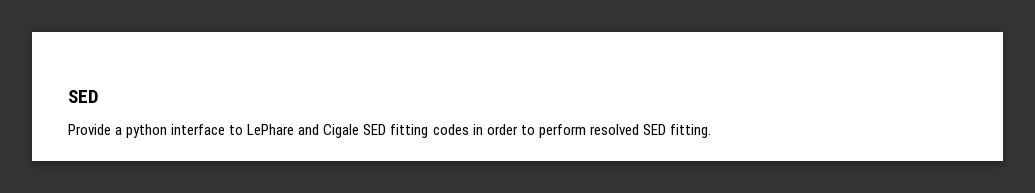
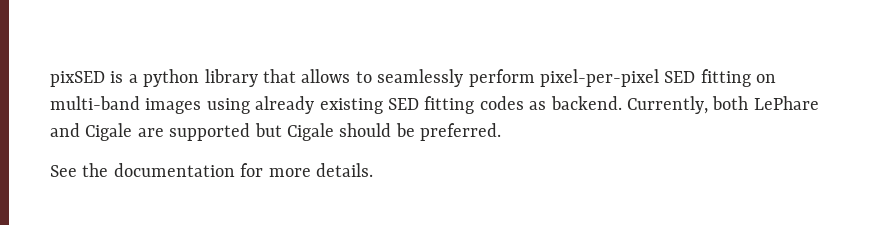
[68,90,99,103] [68,124,711,138] SED // Provide a python interface to LePhare and Cigale SED fitting codes in order to perform resolved SED fitting. -> [50,69,777,87] [50,96,819,114] [50,123,502,141] [50,163,373,177] pixSED is a python library that allows to seamlessly perform pixel-per-pixel SED fitting on multi-band images using already existing SED fitting codes as backend. Currently, both LePhare and Cigale are supported but Cigale should be preferred. // See the documentation for more details.

